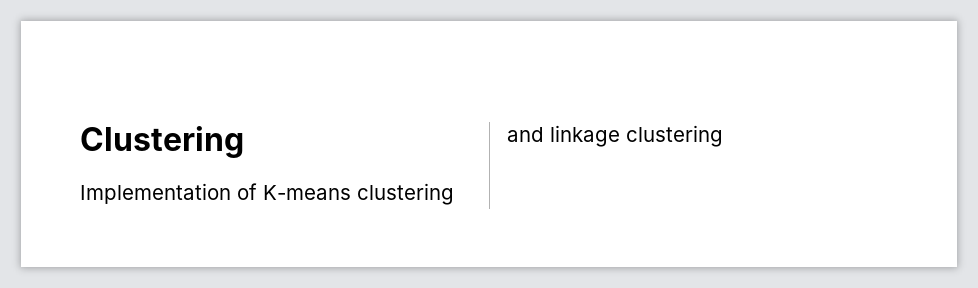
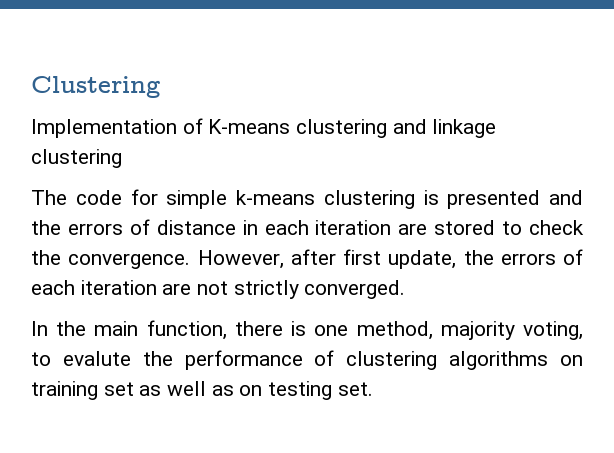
(723, 136) none -> [31,189,583,209] [31,219,584,235] [31,249,583,269] [31,280,406,299] [31,320,583,340] [31,350,583,370] [31,381,373,400] // The code for simple k-means clustering is presented and the errors of distance in each iteration are stored to check the convergence. However, after first update, the errors of each iteration are not strictly converged. // In the main function, there is one method, majority voting, to evalute the performance of clustering algorithms on training set as well as on testing set.

